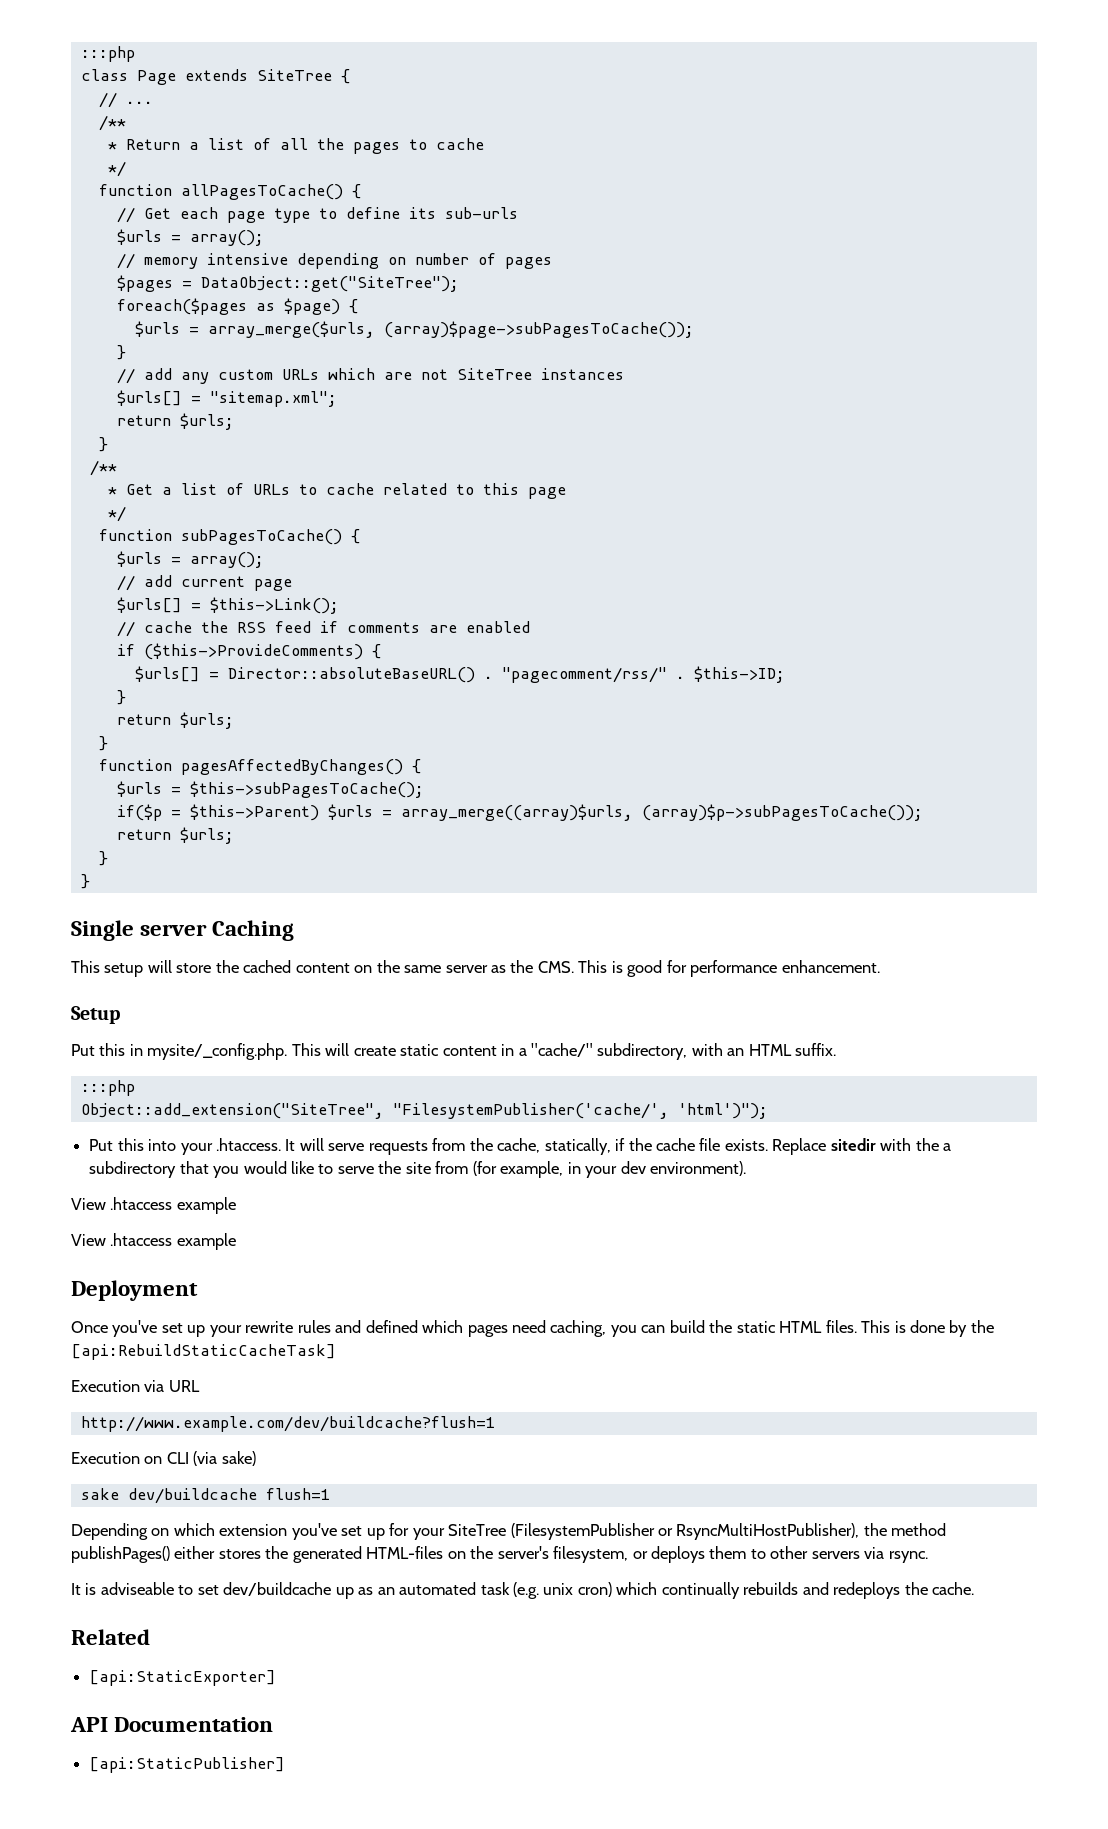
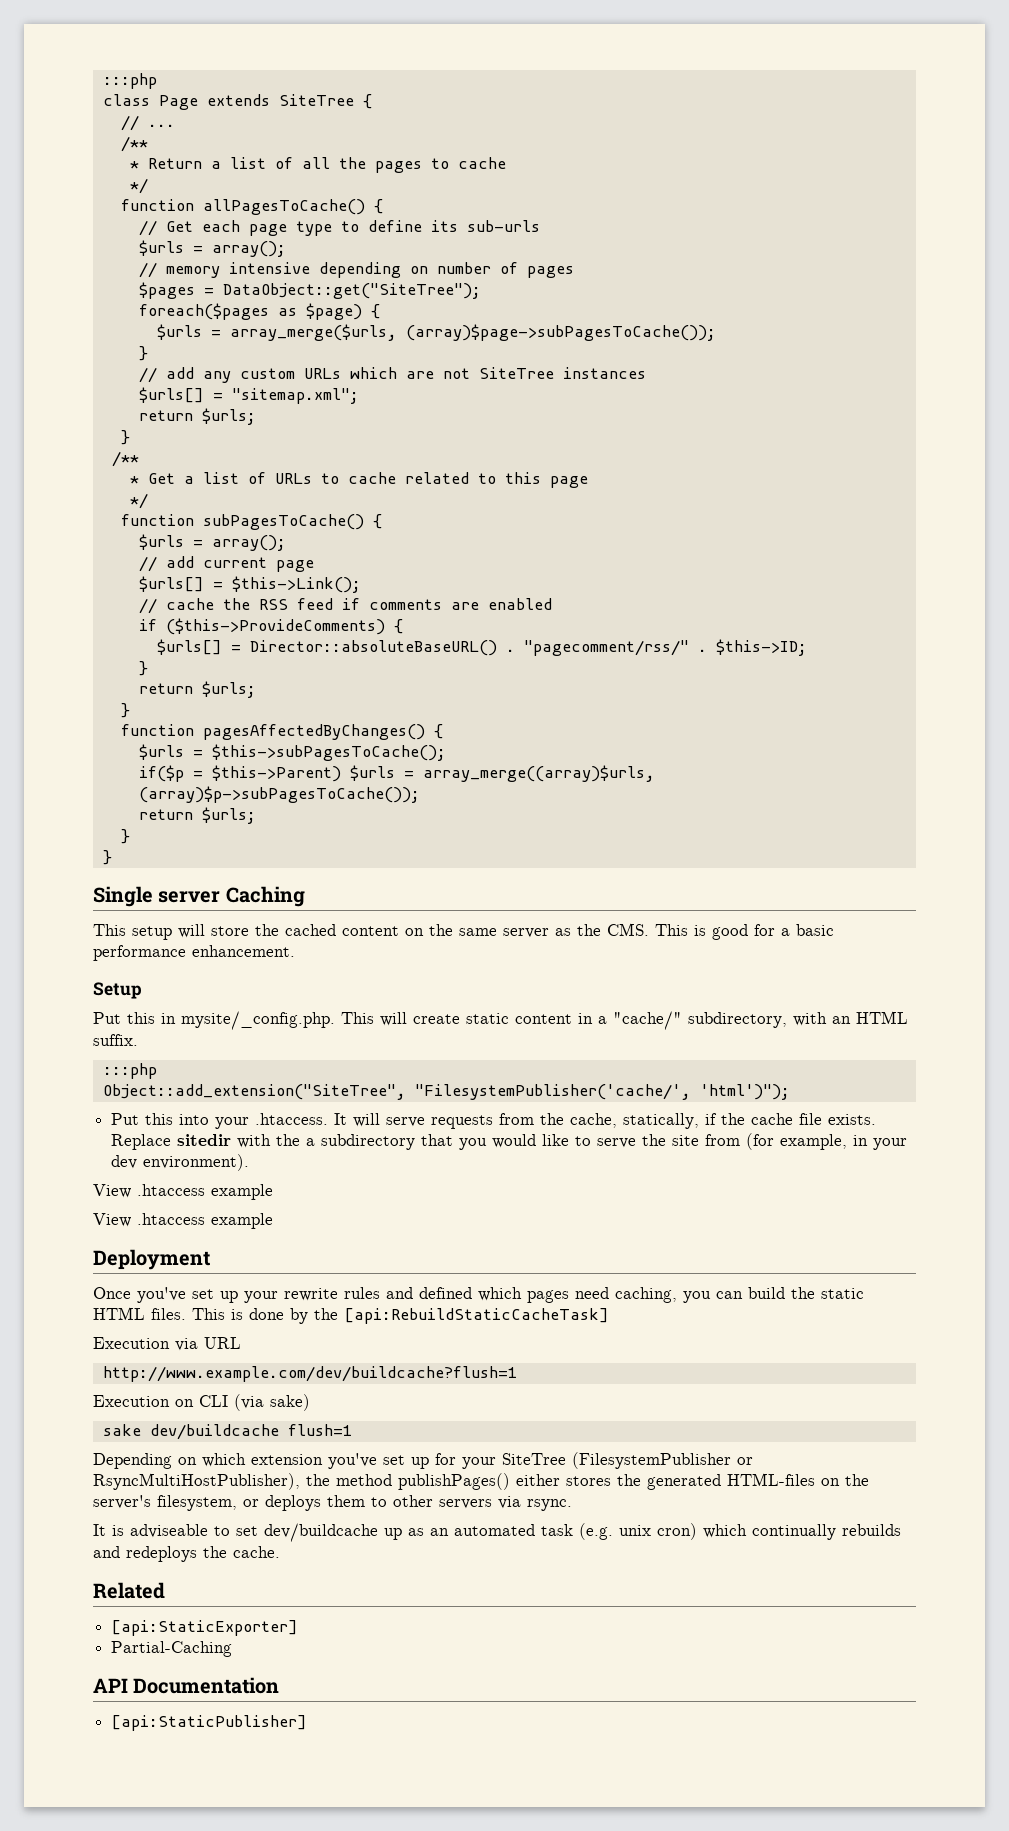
(687, 966) none -> [781,924,834,936] a basic
(277, 1678) none -> [111,1641,233,1657] // Partial-Caching

